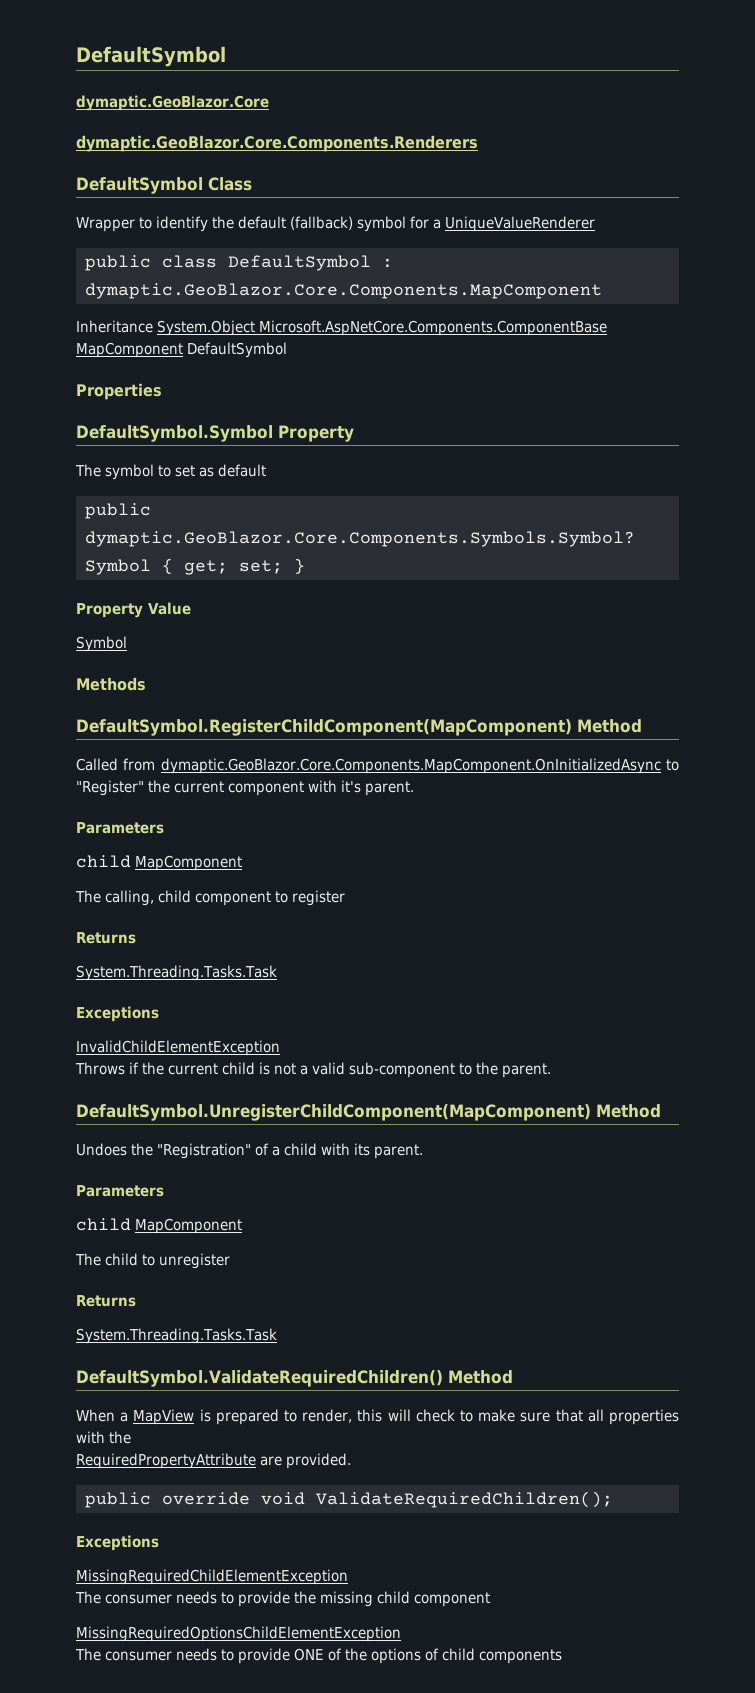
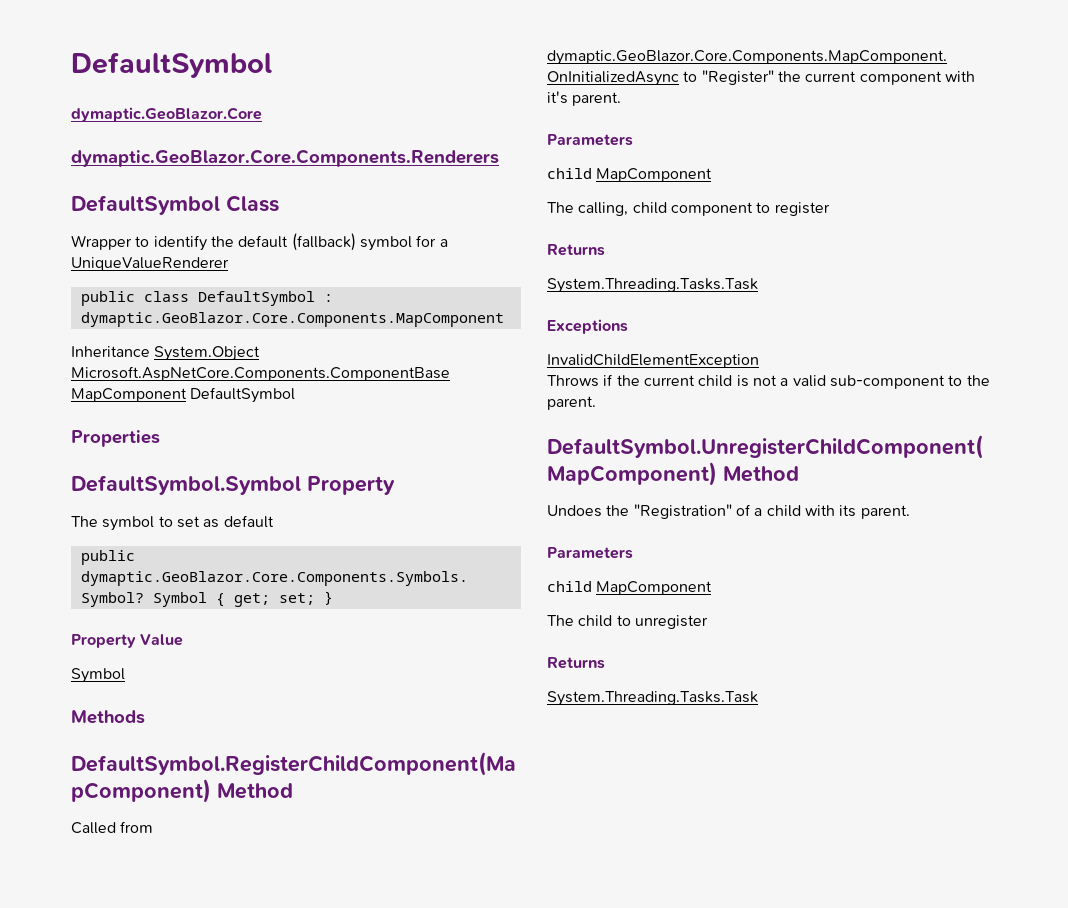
[76,1370,513,1387] [76,1409,679,1425] [76,1431,131,1444] [76,1453,351,1469] [84,1491,613,1508] [76,1535,159,1551] [76,1569,348,1585] [75,1591,490,1607] [76,1626,401,1642] [75,1648,562,1664] // DefaultSymbol.ValidateRequiredChildren() Method // When a MapView is prepared to render, this will check to make sure that all properties with the // RequiredPropertyAttribute are provided. // public override void ValidateRequiredChildren(); // Exceptions // MissingRequiredChildElementException // The consumer needs to provide the missing child component // MissingRequiredOptionsChildElementException // The consumer needs to provide ONE of the options of child components -> (758, 698) none

